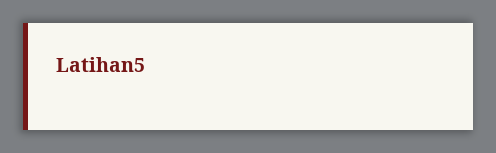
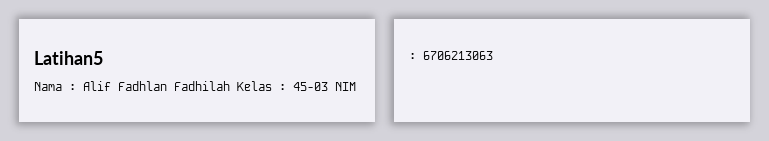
(145, 64) none -> [34,81,356,91] [409,51,493,60] // Nama : Alif Fadhlan Fadhilah Kelas : 45-03 NIM : 6706213063

